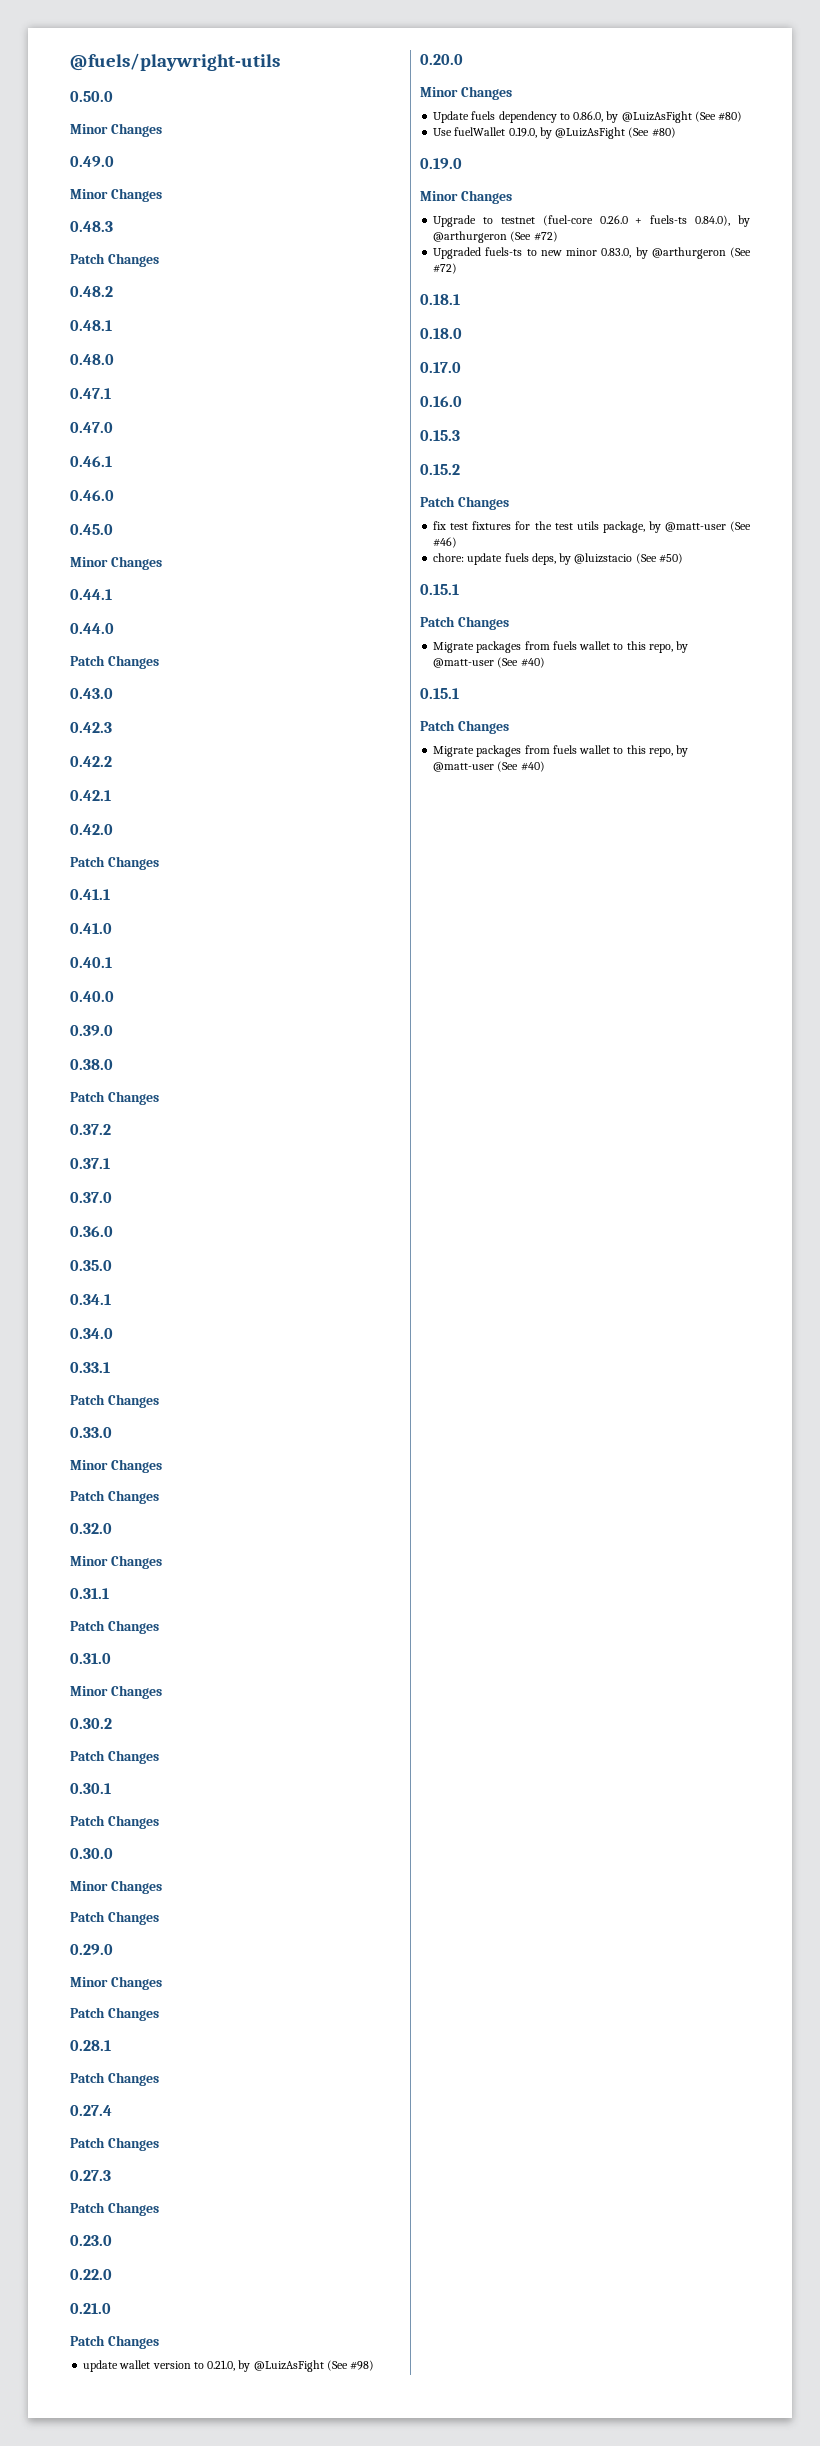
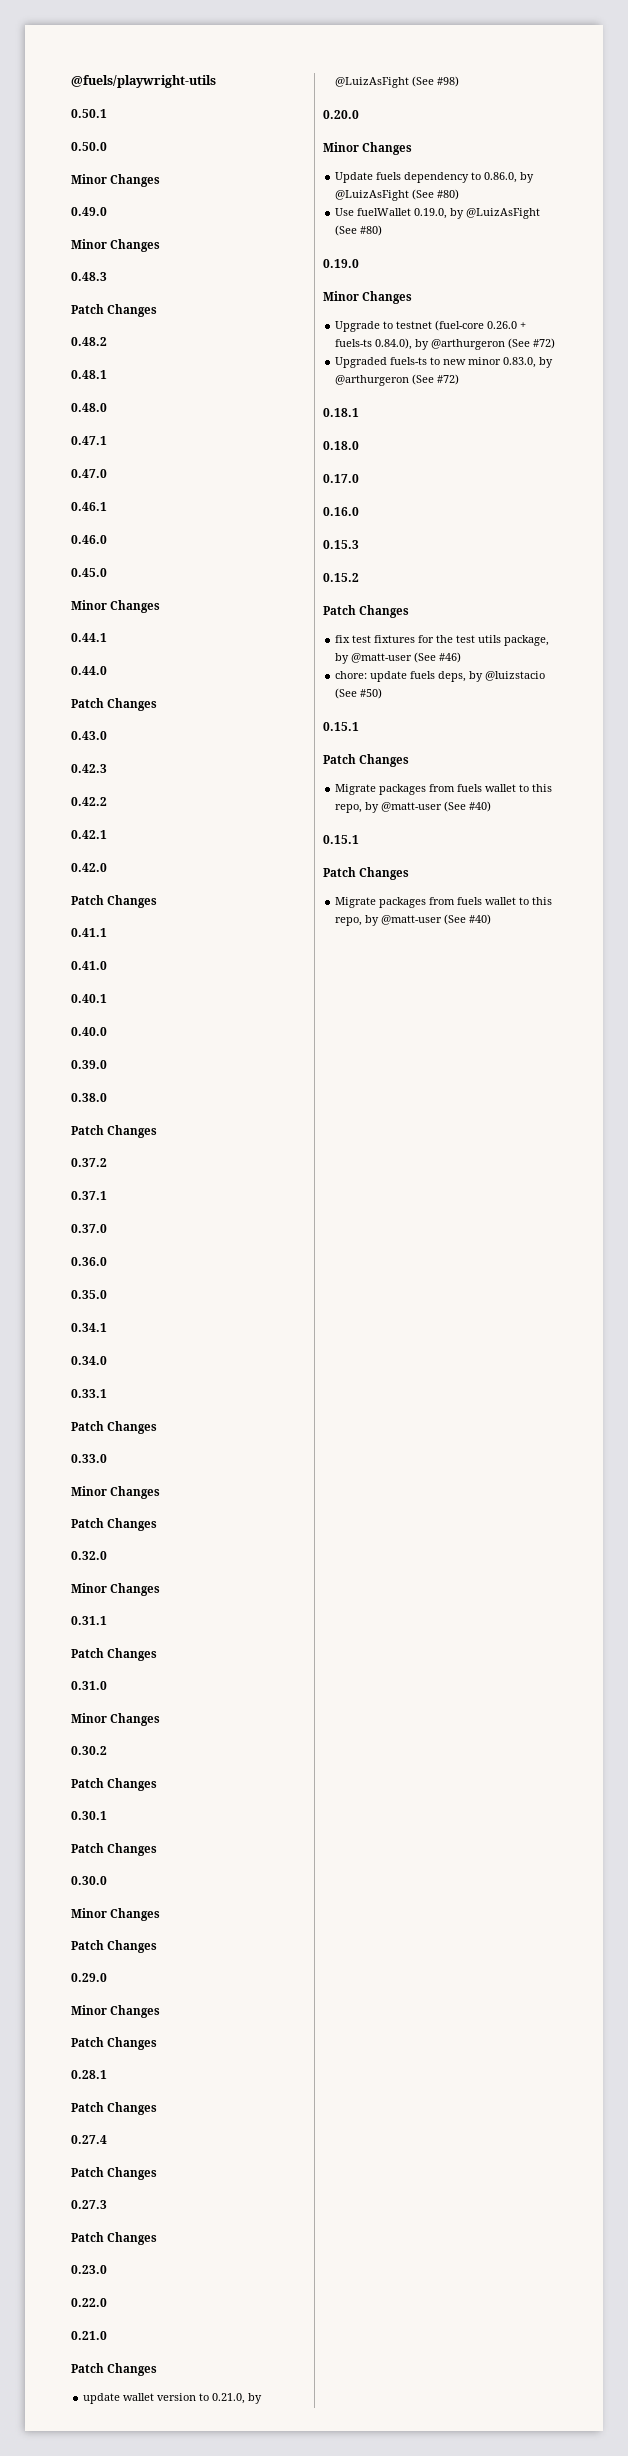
(280, 62) none -> [71,109,107,118] // 0.50.1

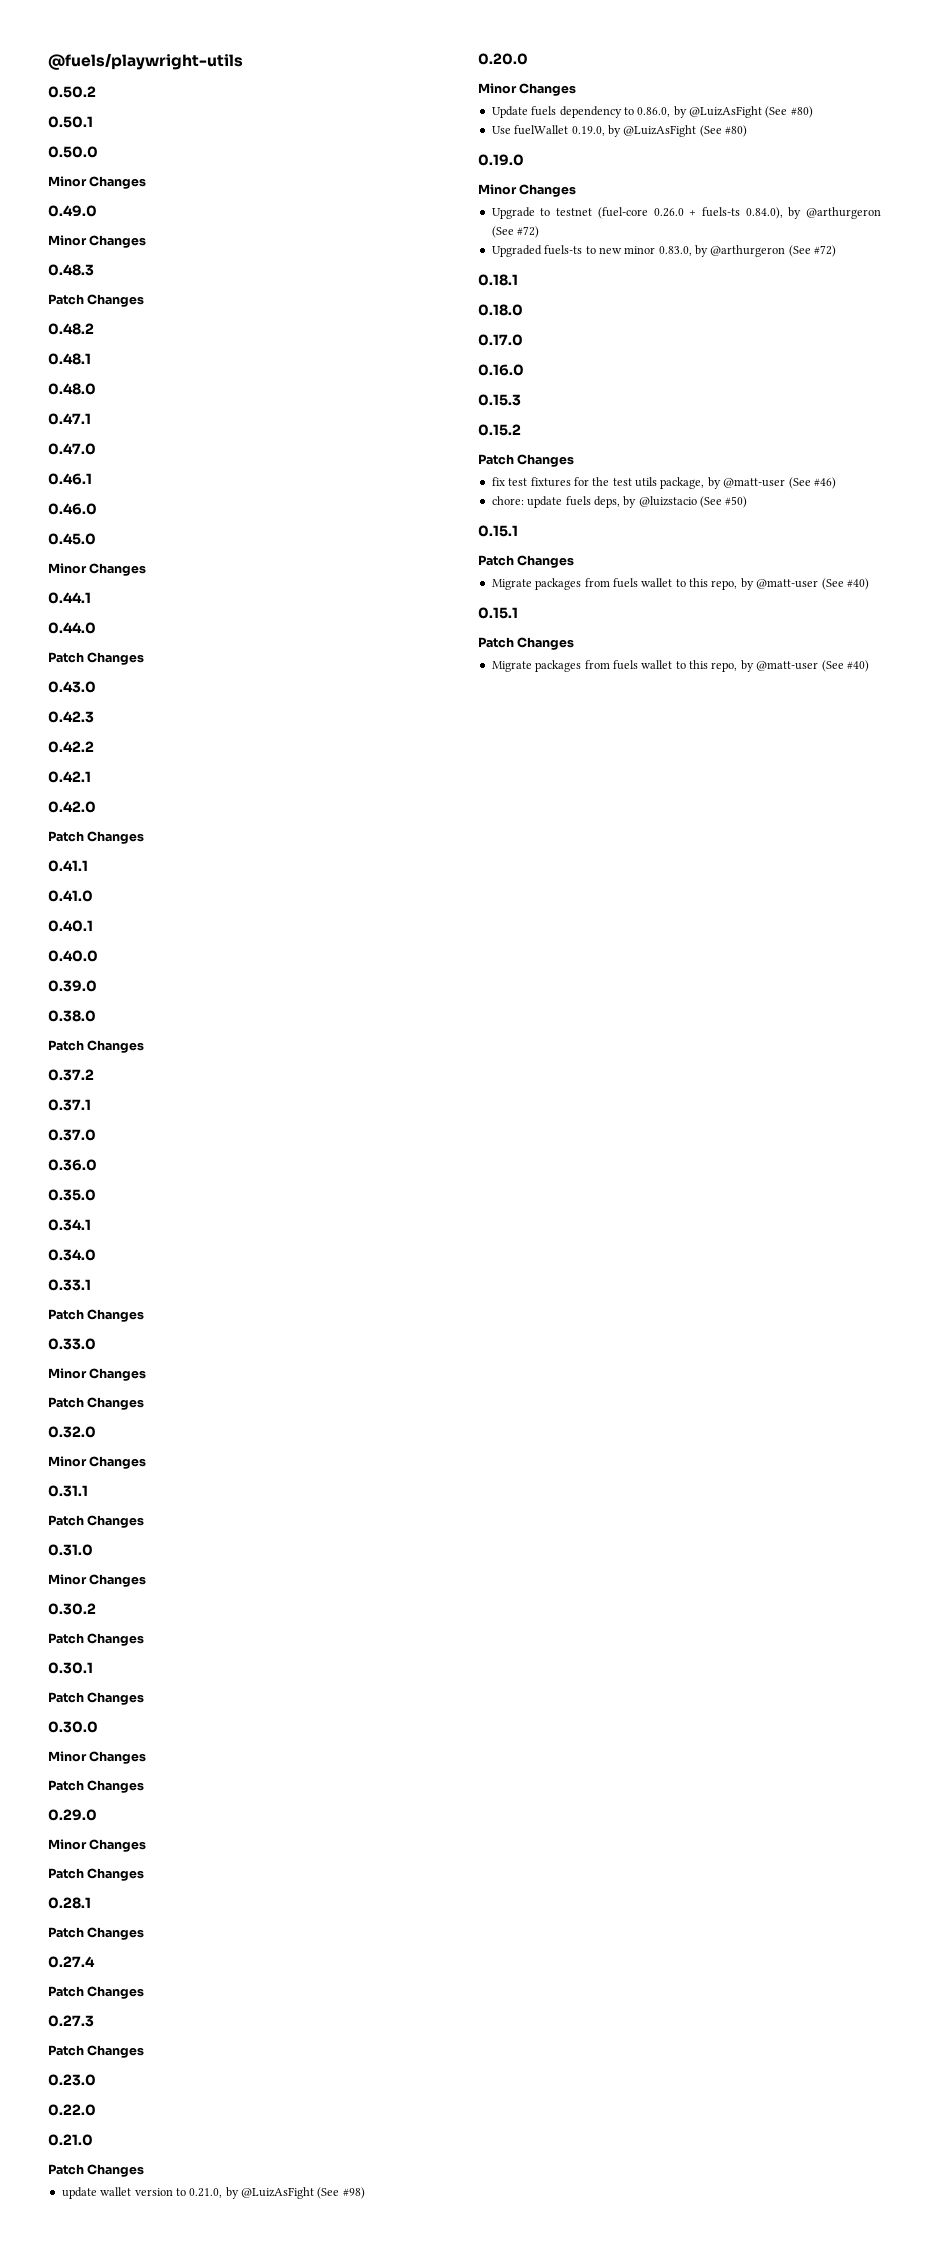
(216, 81) none -> [48,86,96,98] // 0.50.2

